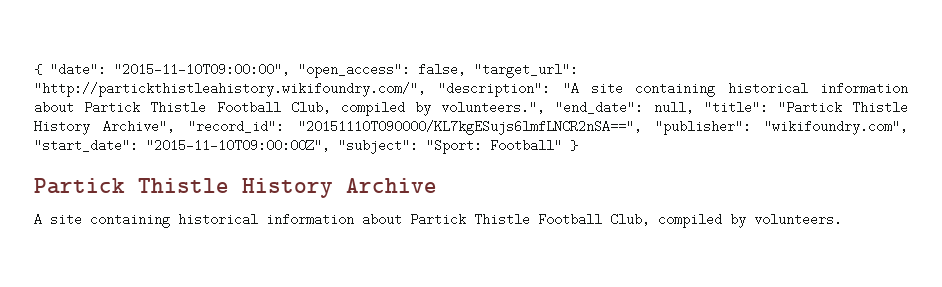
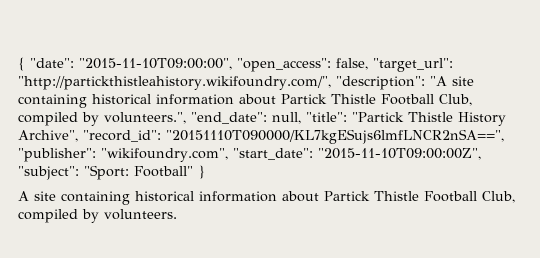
[34,178,437,198] // Partick Thistle History Archive -> (205, 172) none

